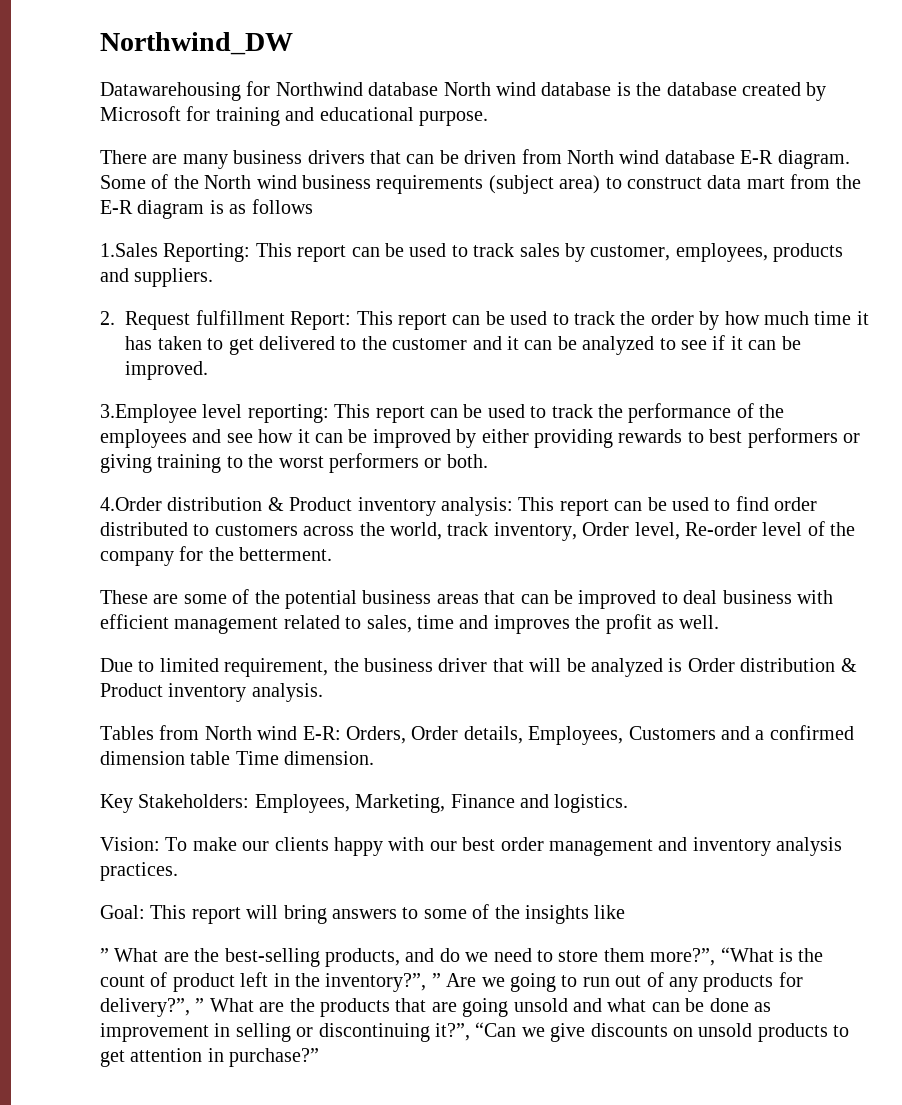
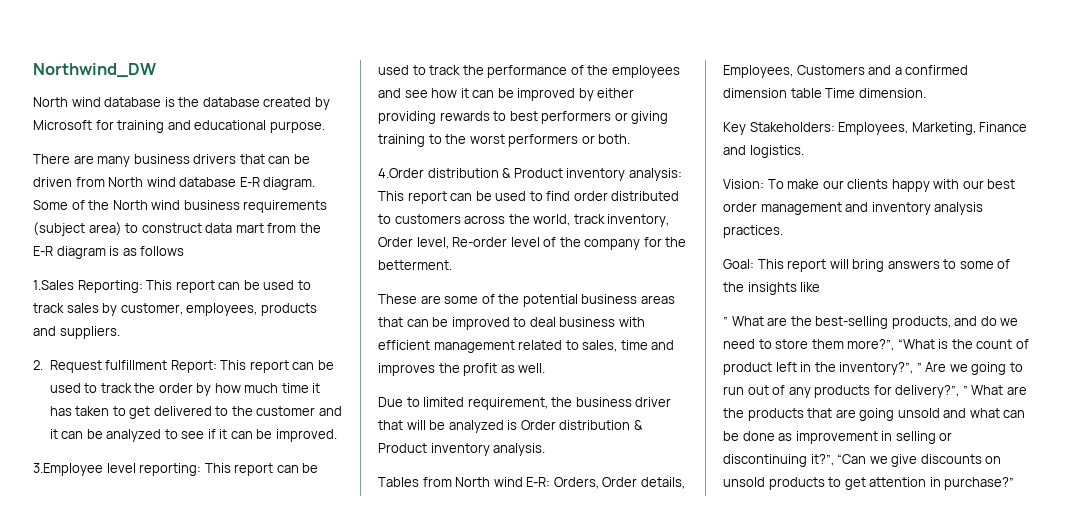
[100,81,439,101] Datawarehousing for Northwind database -> (156, 70) none

